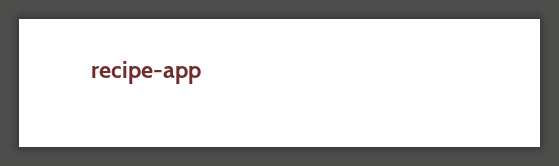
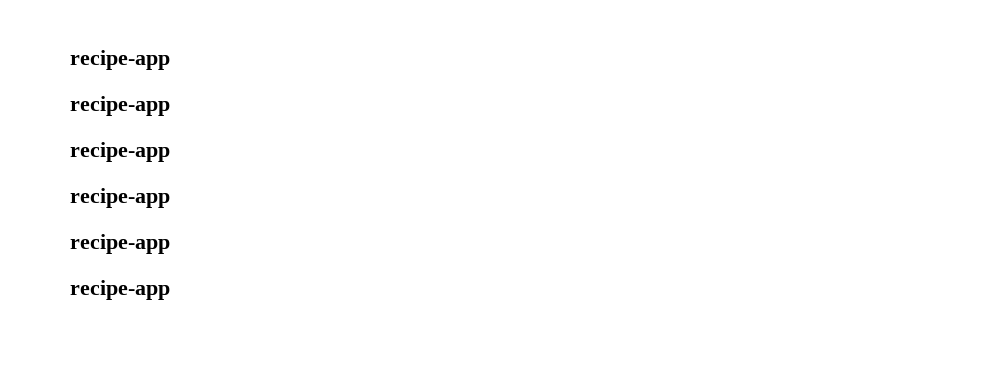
[91,61,201,84] recipe-app -> [70,50,170,70] [70,96,170,116] [70,142,170,162] [70,188,170,208] [70,234,170,254] [70,280,170,300] recipe-app // recipe-app // recipe-app // recipe-app // recipe-app // recipe-app

